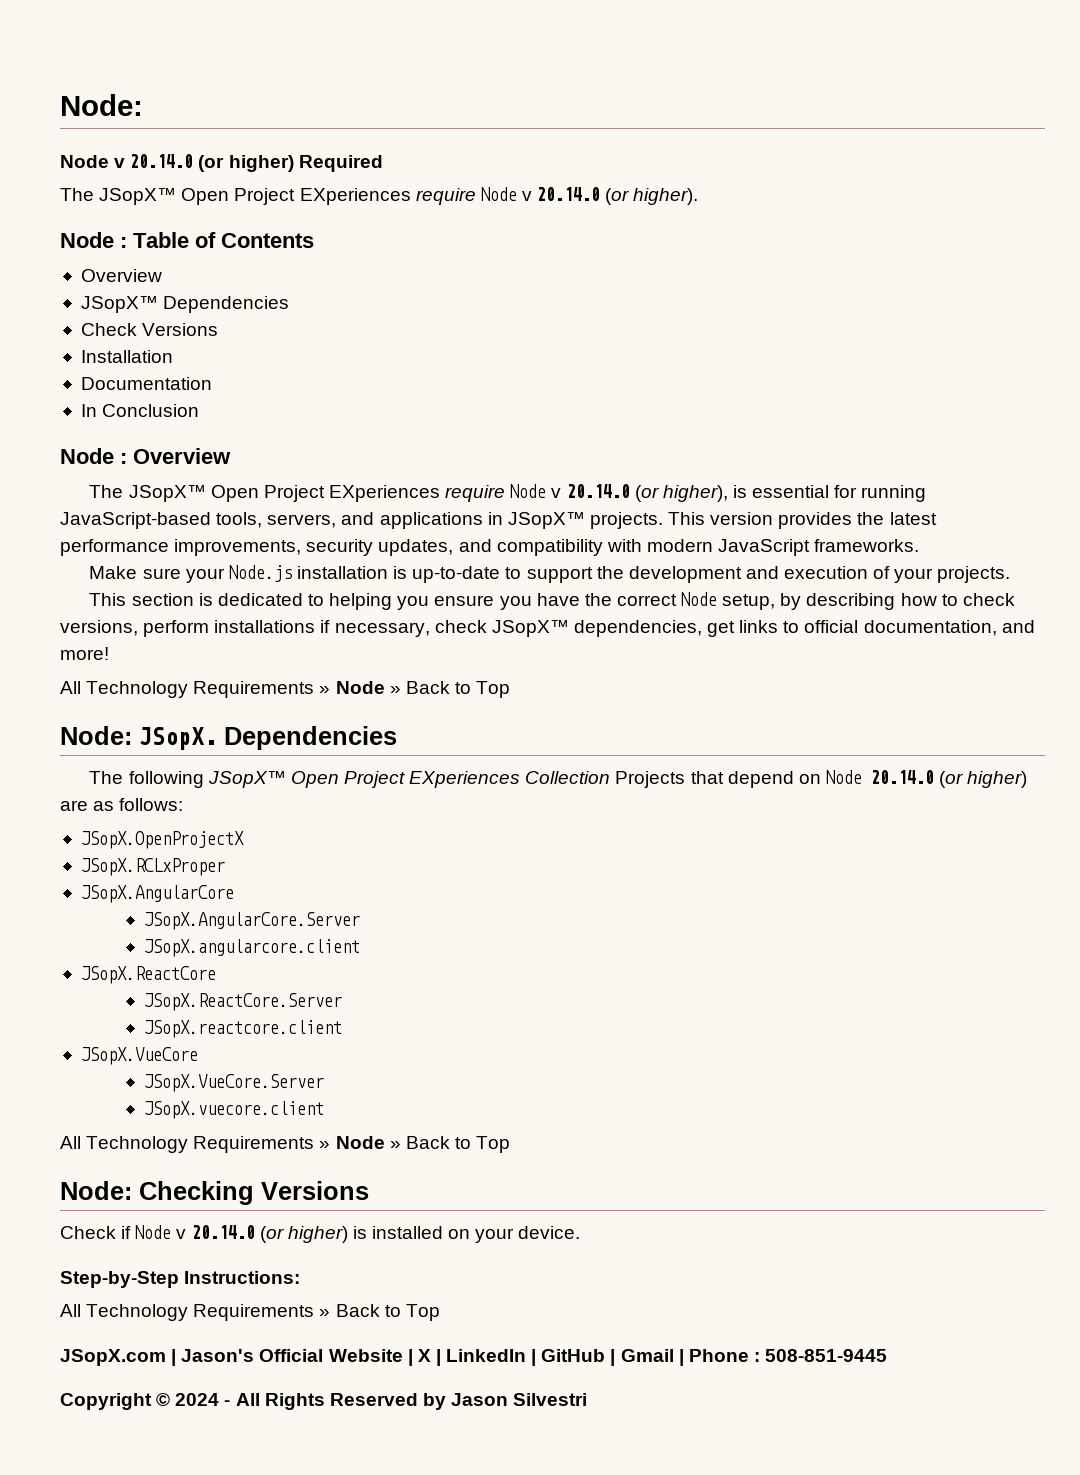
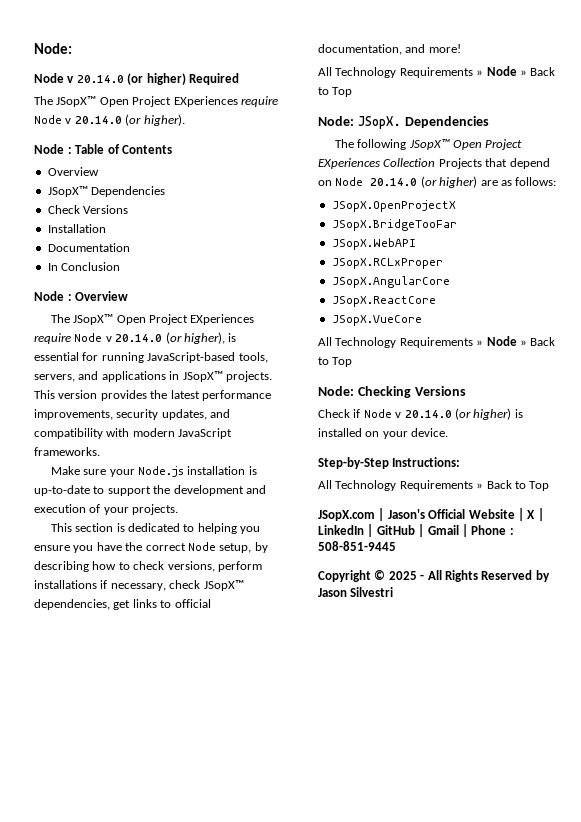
(244, 840) none -> [331,219,457,231] [331,238,416,250] // JSopX.BridgeTooFar // JSopX.WebAPI
[143,912,360,930] [143,939,360,957] // JSopX.AngularCore.Server // JSopX.angularcore.client -> (450, 282) none
[143,993,342,1011] [143,1020,342,1038] // JSopX.ReactCore.Server // JSopX.reactcore.client -> (436, 301) none
[143,1074,324,1092] [143,1101,324,1119] // JSopX.VueCore.Server // JSopX.vuecore.client -> (422, 320) none
[175,1393,220,1406] 2024 -> [388,571,417,580] 2025

